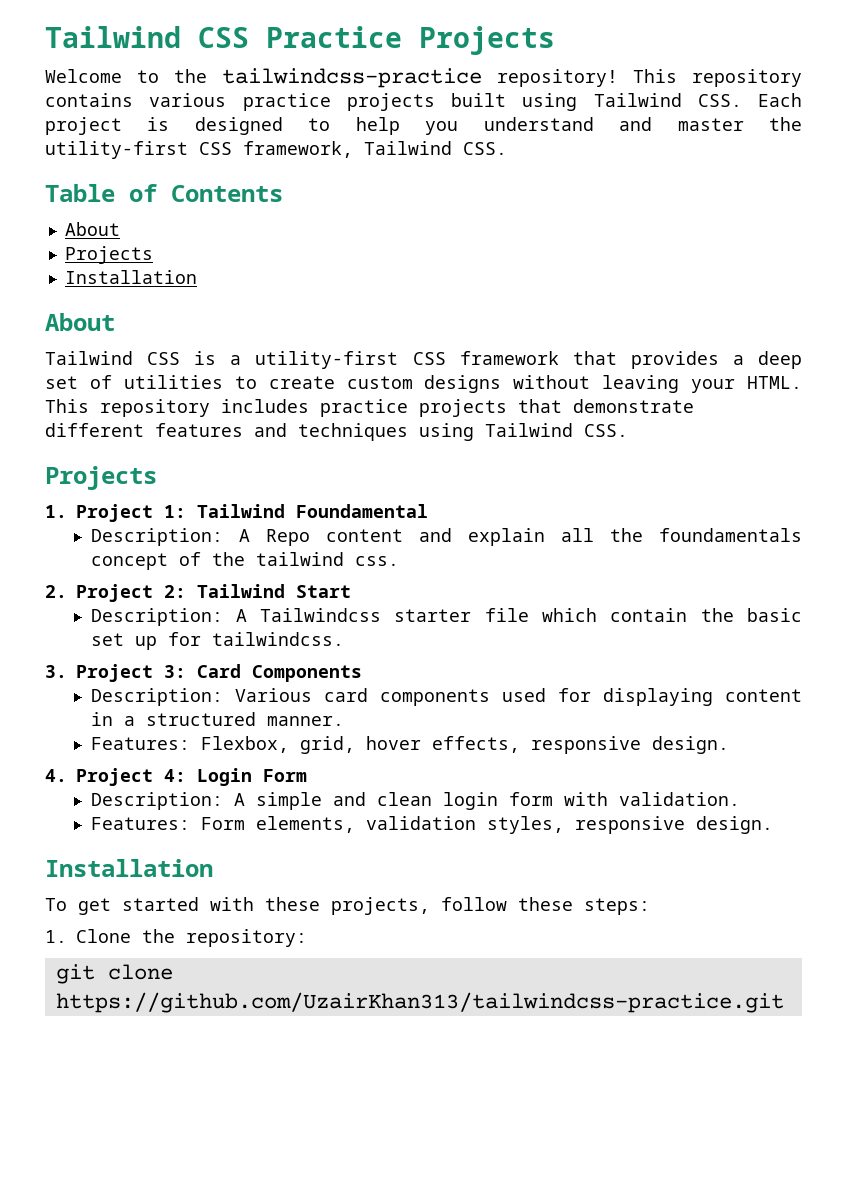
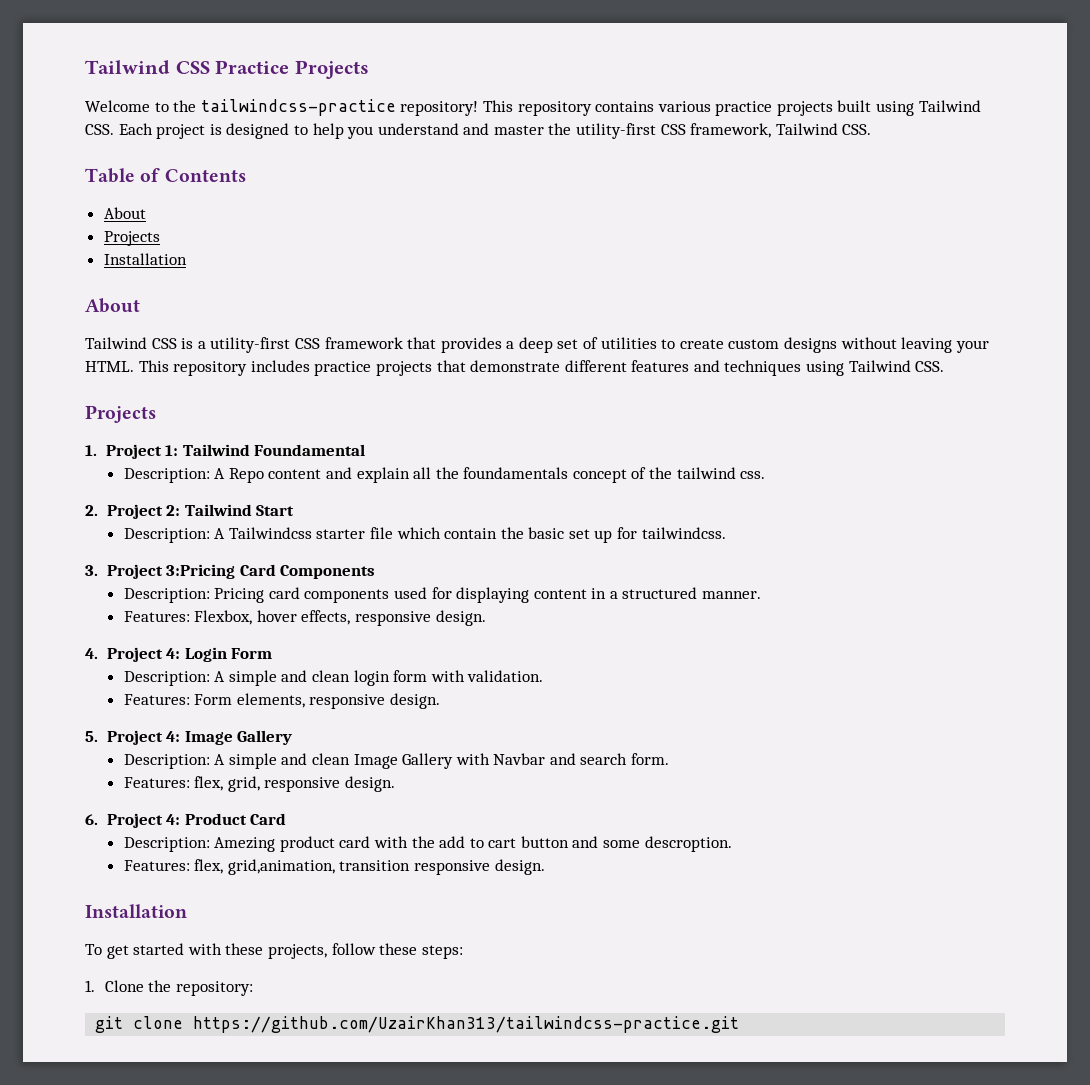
[164,665,186,678] 3: -> [166,564,236,579] 3:Pricing
[234,688,312,702] Various -> [214,588,265,603] Pricing
[299,736,355,754] grid, -> (253, 617) none
[365,816,564,834] validation styles, -> [309,693,440,709] [85,730,293,745] [123,753,670,769] [123,776,395,792] [85,813,287,828] [123,836,732,852] [123,859,411,875] responsive design. // 5. Project 4: Image Gallery // Description: A simple and clean Image Gallery with Navbar and search form. // Features: flex, grid, responsive design. // 6. Project 4: Product Card // Description: Amezing product card with the add to cart button and some descroption. // Features: flex, grid,animation, transition

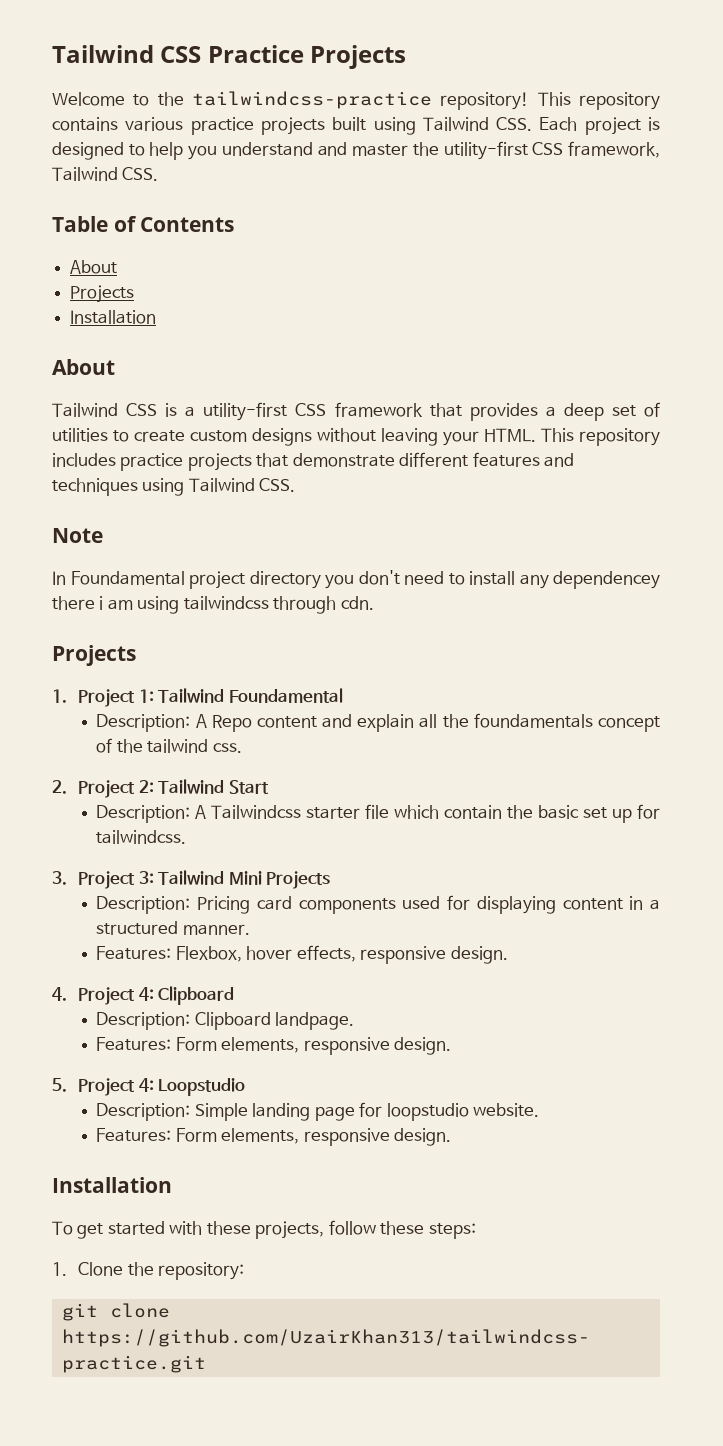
(945, 366) none -> [52,528,103,543] [52,570,660,589] [52,596,374,614] // Note // In Foundamental project directory you don't need to install any dependencey there i am using tailwindcss through cdn.
[166,564,376,579] 3:Pricing Card Components -> [138,870,331,889] 3: Tailwind Mini Projects
[184,647,273,662] [123,670,544,686] Login Form // Description: A simple and clean login form with validation. -> [158,986,235,1005] [96,1012,355,1030] Clipboard // Description: Clipboard landpage.
[184,730,293,745] [123,753,670,769] [123,776,395,792] [85,813,287,828] [123,836,732,852] [123,859,411,875] Image Gallery // Description: A simple and clean Image Gallery with Navbar and search form. // Features: flex, grid, responsive design. // 6. Project 4: Product Card // Description: Amezing product card with the add to cart button and some descroption. // Features: flex, grid,animation, transition -> [158,1078,246,1096] [96,1102,540,1121] [96,1128,300,1144] Loopstudio // Description: Simple landing page for loopstudio website. // Features: Form elements,

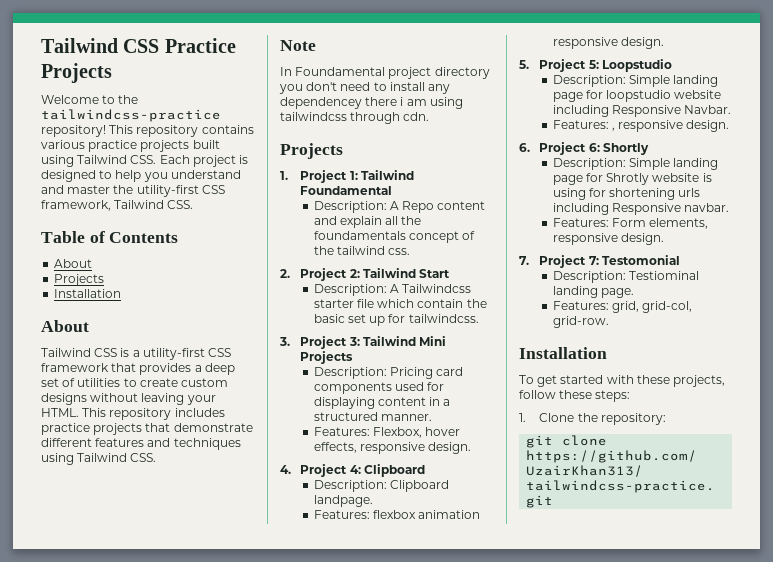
[175,1037,300,1053] Form elements, -> [372,510,481,519] flexbox animation
[138,1078,154,1092] 4: -> [588,60,599,69] 5:
[473,1103,540,1117] [96,1128,452,1146] website. // Features: Form elements, responsive design. -> [674,90,722,99] [552,105,732,117] [552,120,730,132] [519,142,649,155] [552,158,719,170] [552,173,712,185] [552,188,701,200] [552,203,730,215] [552,218,709,229] [552,233,664,245] [519,255,680,268] [552,271,699,283] [552,286,634,298] [552,301,693,313] [552,316,609,328] website including Responsive Navbar. // Features: , responsive design. // 6. Project 6: Shortly // Description: Simple landing page for Shrotly website is using for shortening urls including Responsive navbar. // Features: Form elements, responsive design. // 7. Project 7: Testomonial // Description: Testiominal landing page. // Features: grid, grid-col, grid-row.

